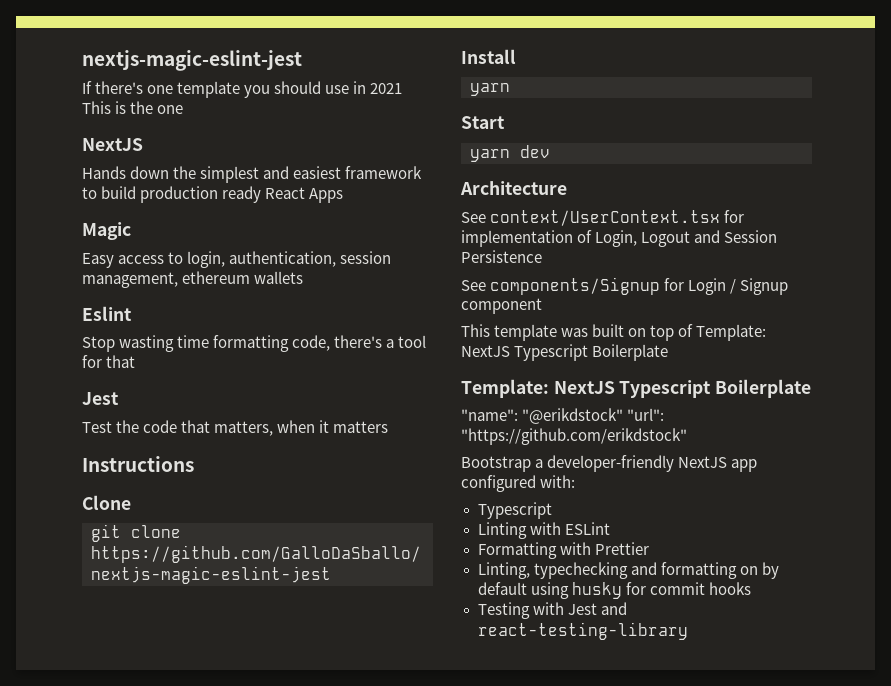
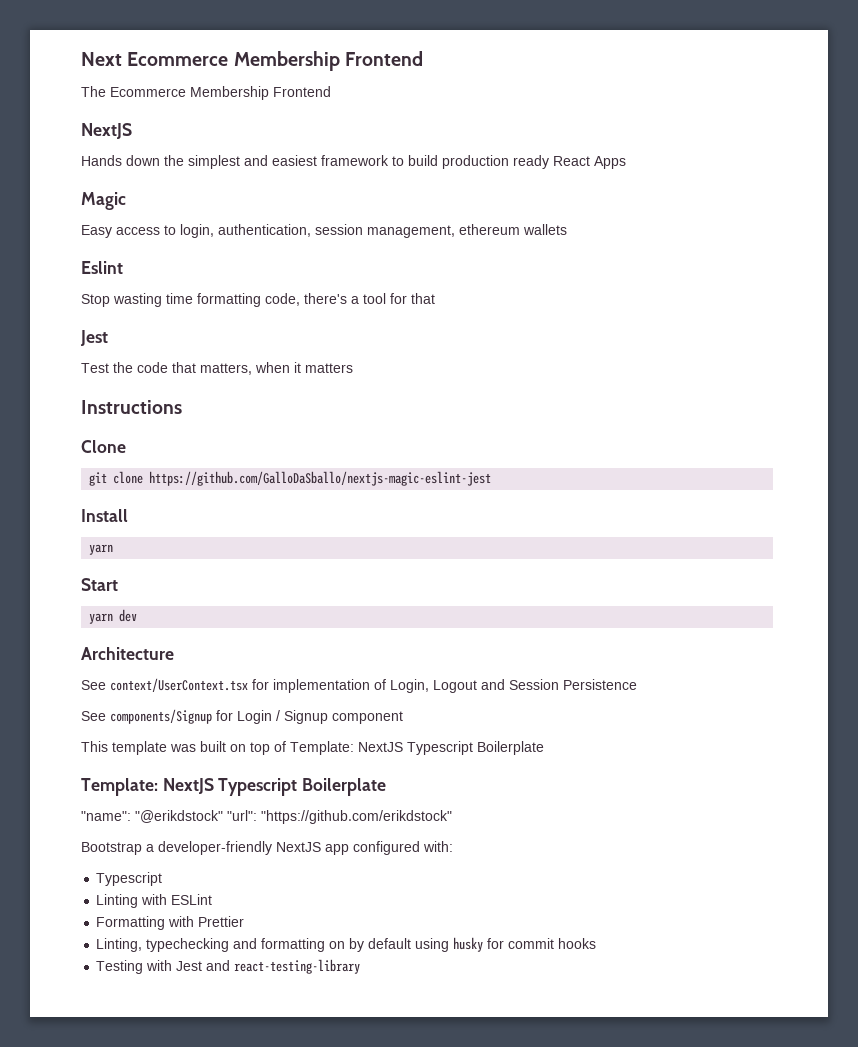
[82,50,302,71] [82,81,403,98] [82,101,184,114] nextjs-magic-eslint-jest // If there's one template you should use in 2021 This is the one -> [81,51,423,71] [81,86,331,100] Next Ecommerce Membership Frontend // The Ecommerce Membership Frontend

